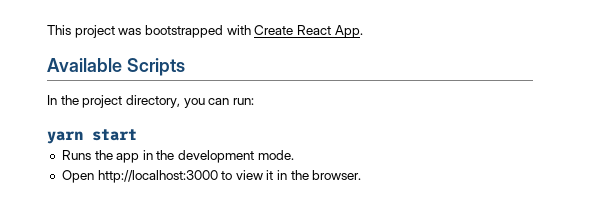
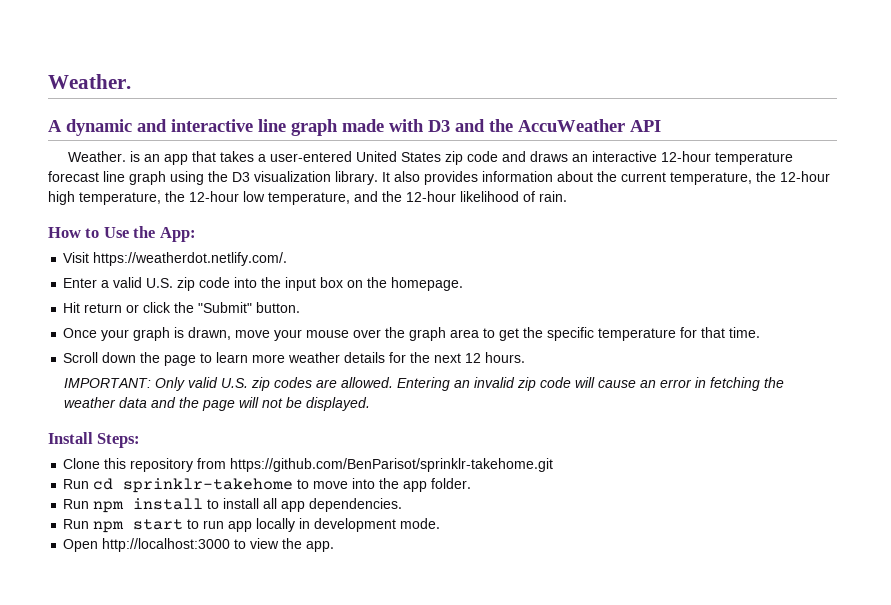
[47,25,363,38] [47,58,185,76] [47,95,254,108] [47,129,137,144] [61,150,175,163] This project was bootstrapped with Create React App. // Available Scripts // In the project directory, you can run: // yarn start // Runs the app in the -> [48,74,131,89] [48,119,661,136] [67,151,793,165] [48,171,830,185] [48,191,567,205] [48,226,196,242] [63,252,288,266] [63,277,464,291] [63,302,301,313] [63,327,761,341] [63,352,526,366] [63,377,784,391] [63,397,370,411] [48,432,141,448] [63,458,554,472] [63,478,472,493] [63,498,403,513] [63,518,311,533] Weather. // A dynamic and interactive line graph made with D3 and the AccuWeather API // Weather. is an app that takes a user-entered United States zip code and draws an interactive 12-hour temperature forecast line graph using the D3 visualization library. It also provides information about the current temperature, the 12-hour high temperature, the 12-hour low temperature, and the 12-hour likelihood of rain. // How to Use the App: // Visit https://weatherdot.netlify.com/. // Enter a valid U.S. zip code into the input box on the homepage. // Hit return or click the "Submit" button. // Once your graph is drawn, move your mouse over the graph area to get the specific temperature for that time. // Scroll down the page to learn more weather details for the next 12 hours. // IMPORTANT: Only valid U.S. zip codes are allowed. Entering an invalid zip code will cause an error in fetching the weather data and the page will not be displayed. // Install Steps: // Clone this repository from https://github.com/BenParisot/sprinklr-takehome.git // Run cd sprinklr-takehome to move into the app folder. // Run npm install to install all app dependencies. // Run npm start to run app locally in
[266,170,362,180] it in the browser. -> [282,538,335,552] the app.

